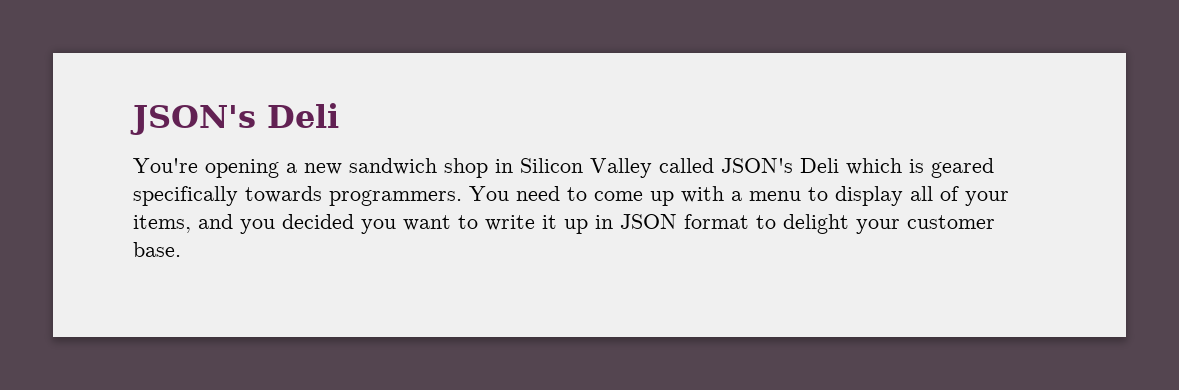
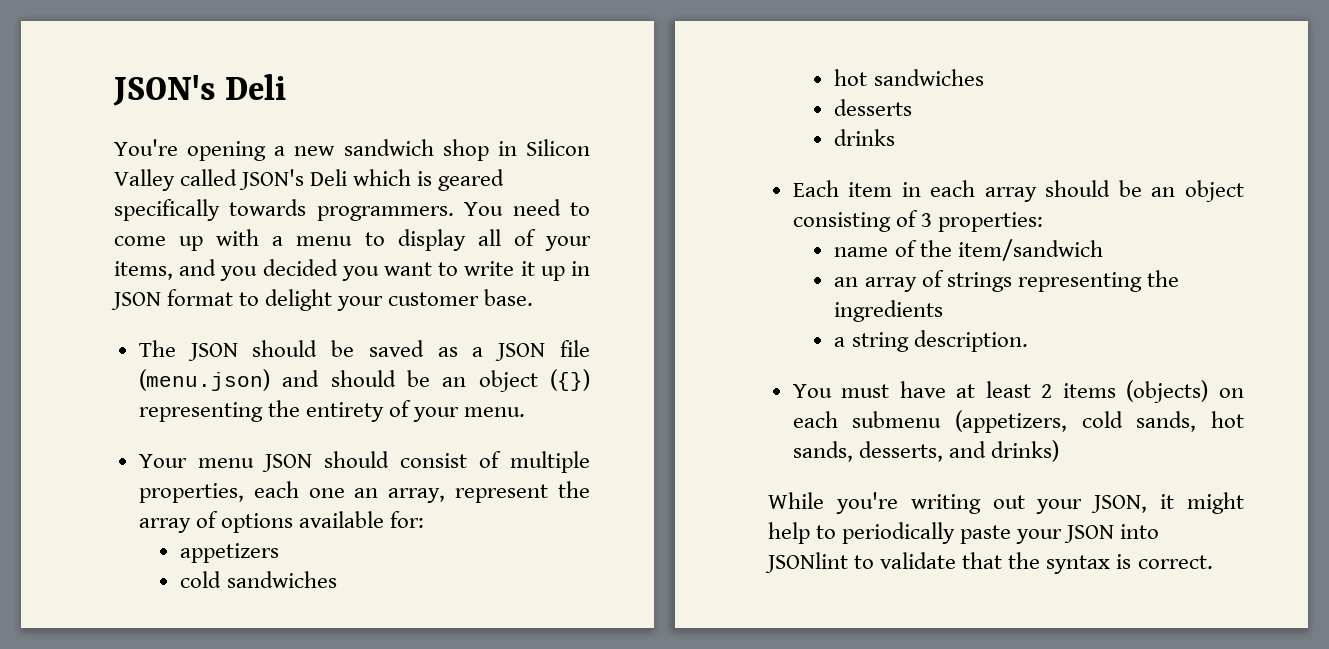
(181, 249) none -> [138,340,590,361] [138,369,590,392] [138,400,526,422] [138,451,590,473] [138,481,590,503] [138,511,425,533] [180,543,280,563] [180,571,337,588] [834,69,984,86] [834,99,913,116] [834,129,896,146] [792,180,1244,202] [792,210,1043,232] [834,239,1103,261] [834,270,1179,292] [834,300,944,322] [834,330,1028,352] [792,380,1244,403] [792,410,1244,433] [792,440,1059,462] [768,492,1244,514] [768,522,1160,544] [765,552,1213,574] // The JSON should be saved as a JSON file (menu.json) and should be an object ({}) representing the entirety of your menu. // Your menu JSON should consist of multiple properties, each one an array, represent the array of options available for: // appetizers // cold sandwiches // hot sandwiches // desserts // drinks // Each item in each array should be an object consisting of 3 properties: // name of the item/sandwich // an array of strings representing the ingredients // a string description. // You must have at least 2 items (objects) on each submenu (appetizers, cold sands, hot sands, desserts, and drinks) // While you're writing out your JSON, it might help to periodically paste your JSON into JSONlint to validate that the syntax is correct.

